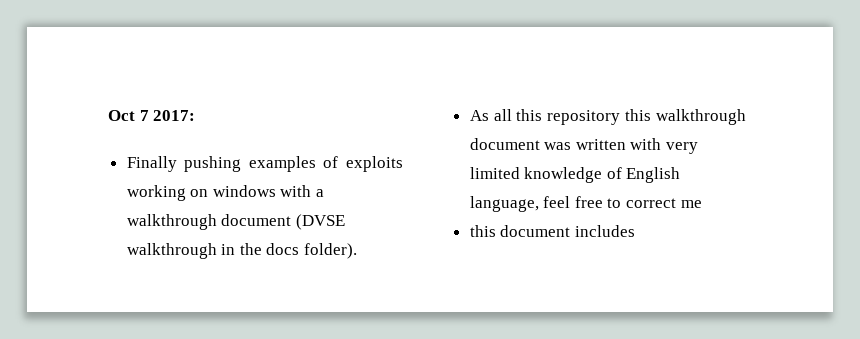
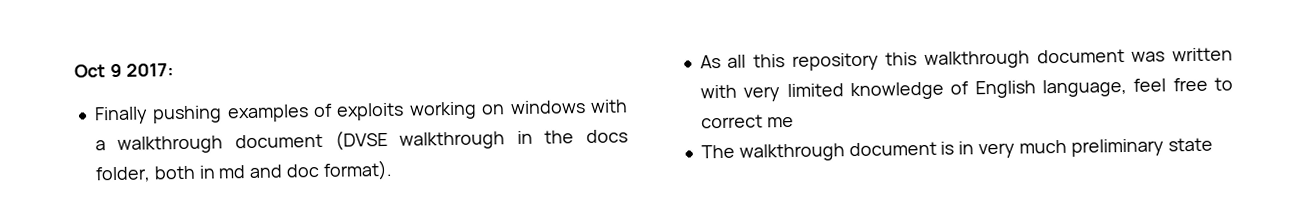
[139,110,149,121] 7 -> [109,63,122,78] 9
[304,243,358,259] folder). -> [94,159,393,183] folder, both in md and doc format).
[469,225,635,237] this document includes -> [700,137,1213,162] The walkthrough document is in very much preliminary state

